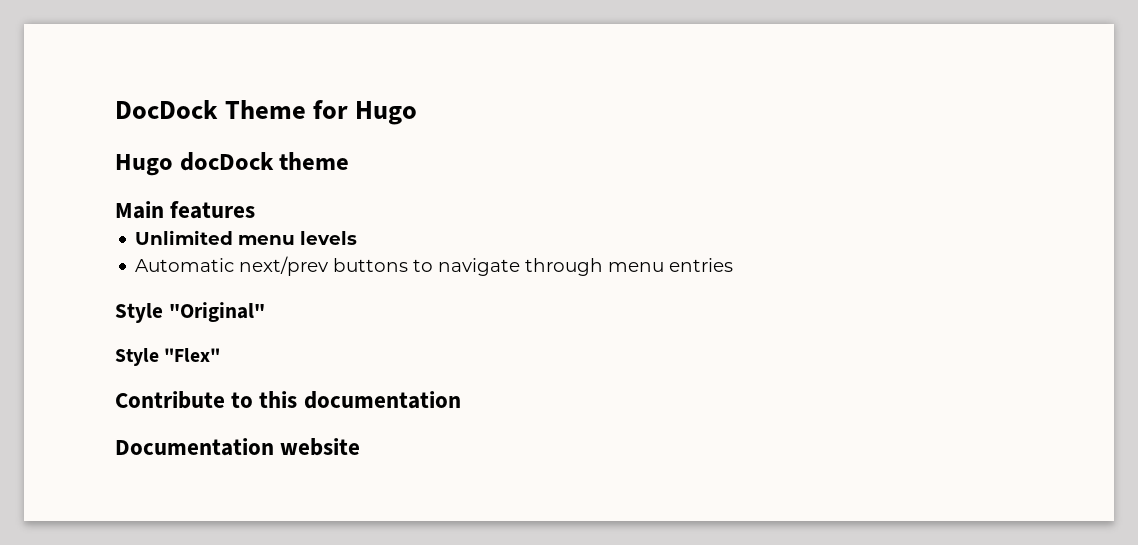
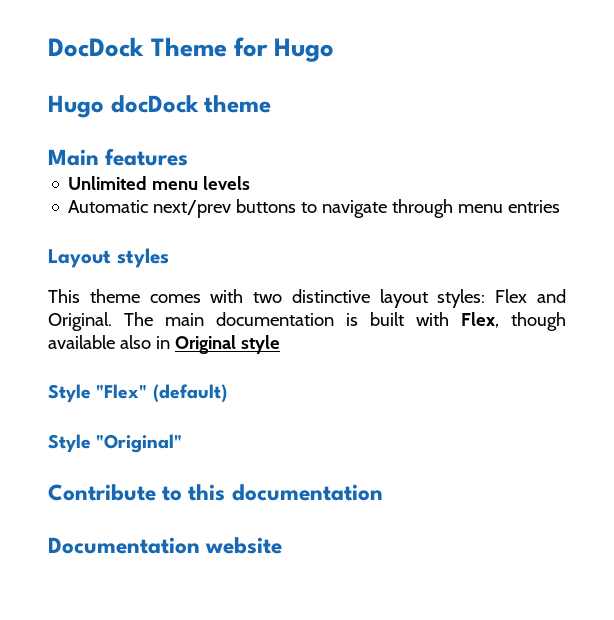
[115,302,265,323] Style "Original" -> [48,248,169,268] [48,289,566,308] [48,312,566,331] [48,335,280,354] Layout styles // This theme comes with two distinctive layout styles: Flex and Original. The main documentation is built with Flex, though available also in Original style
(221, 355) none -> [152,384,227,403] [48,434,183,453] (default) // Style "Original"

